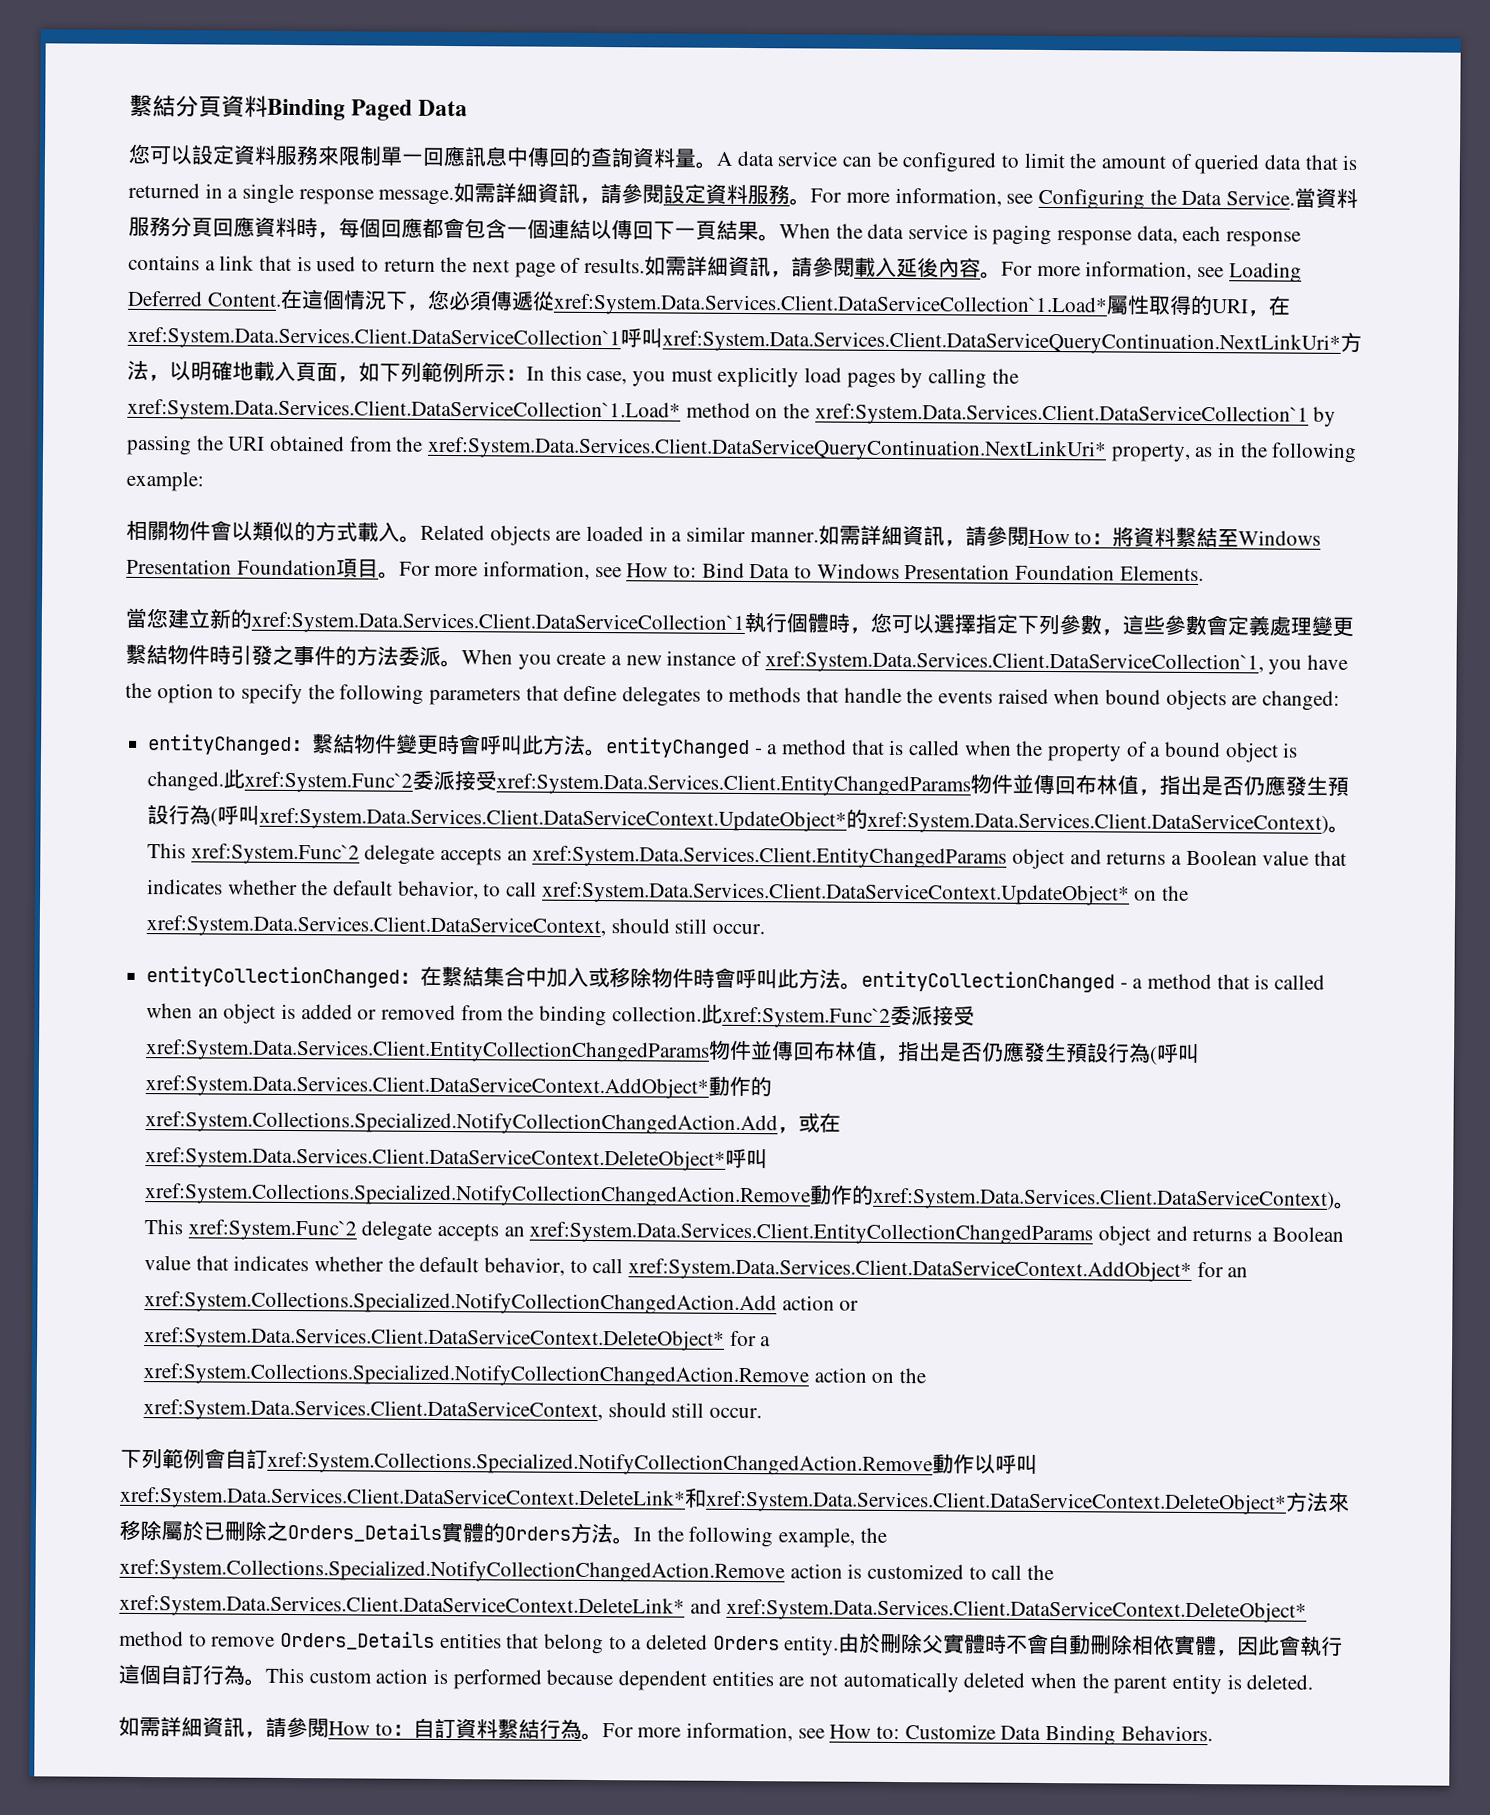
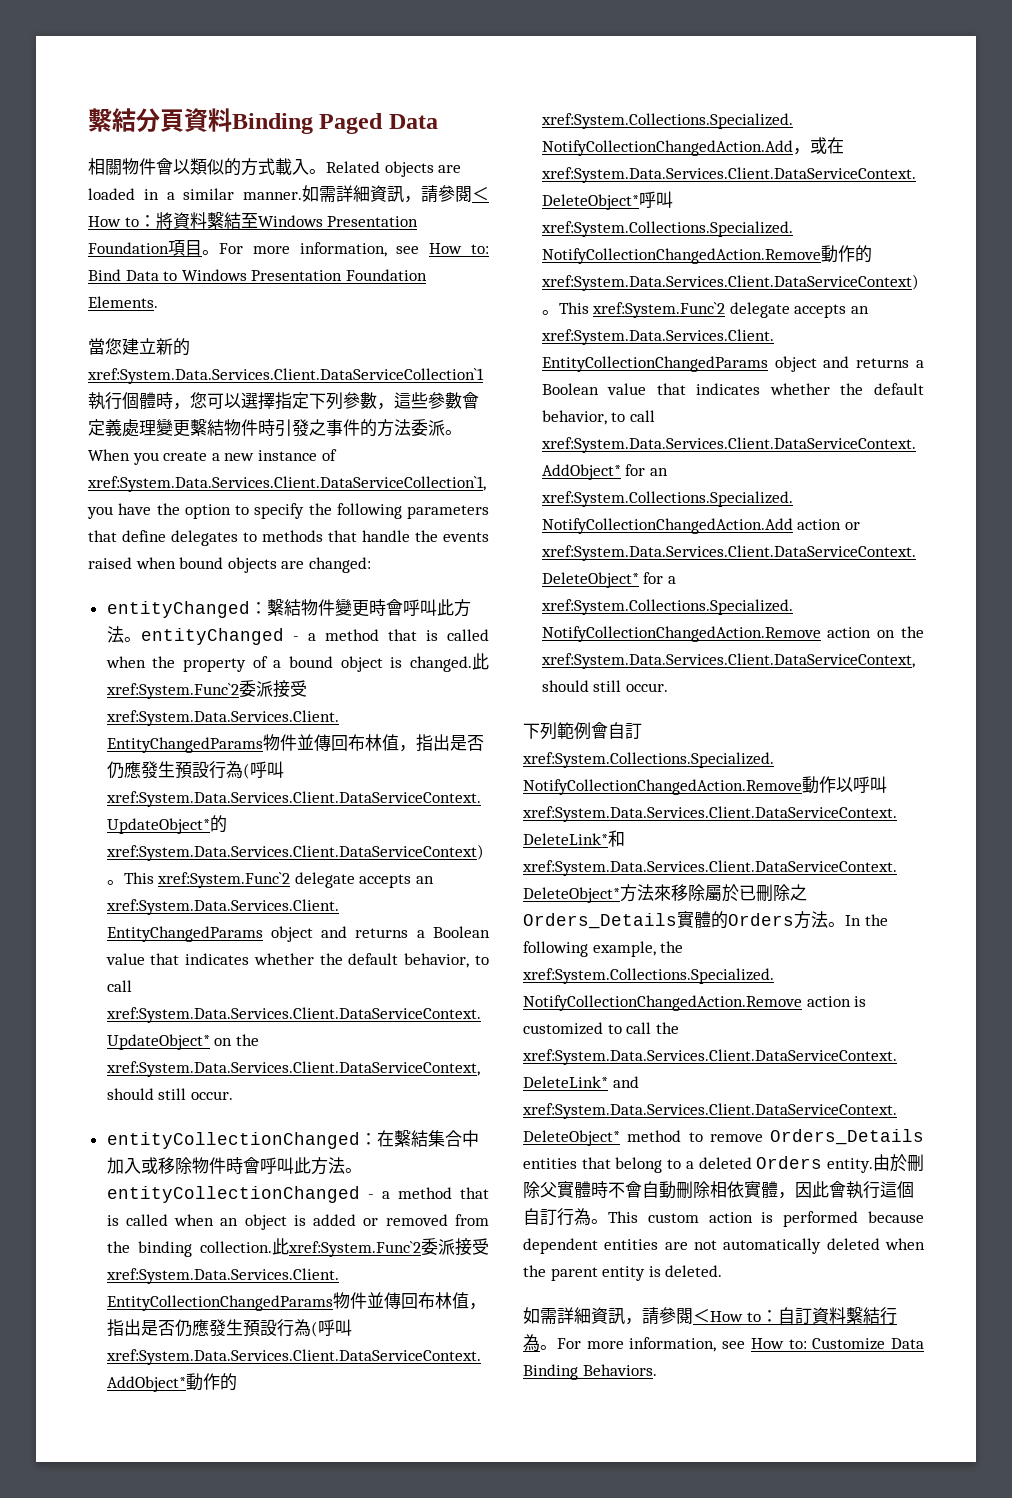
[128,143,1359,175] [128,182,1359,210] [128,216,1302,247] [128,254,1302,283] [127,288,1291,318] [127,326,1362,355] [127,360,1019,389] [127,398,1337,427] [126,434,1358,464] [126,470,204,492] // 您可以設定資料服務來限制單一回應訊息中傳回的查詢資料量。A data service can be configured to limit the amount of queried data that is returned in a single response message.如需詳細資訊，請參閱設定資料服務。For more information, see Configuring the Data Service.當資料服務分頁回應資料時，每個回應都會包含一個連結以傳回下一頁結果。When the data service is paging response data, each response contains a link that is used to return the next page of results.如需詳細資訊，請參閱載入延後內容。For more information, see Loading Deferred Content.在這個情況下，您必須傳遞從xref:System.Data.Services.Client.DataServiceCollection`1.Load*屬性取得的URI，在xref:System.Data.Services.Client.DataServiceCollection`1呼叫xref:System.Data.Services.Client.DataServiceQueryContinuation.NextLinkUri*方法，以明確地載入頁面，如下列範例所示：In this case, you must explicitly load pages by calling the xref:System.Data.Services.Client.DataServiceCollection`1.Load* method on the xref:System.Data.Services.Client.DataServiceCollection`1 by passing the URI obtained from the xref:System.Data.Services.Client.DataServiceQueryContinuation.NextLinkUri* property, as in the following example: -> (438, 121) none
(1029, 536) none -> [472,187,489,201] ＜
(329, 1728) none -> [693,1309,710,1323] ＜

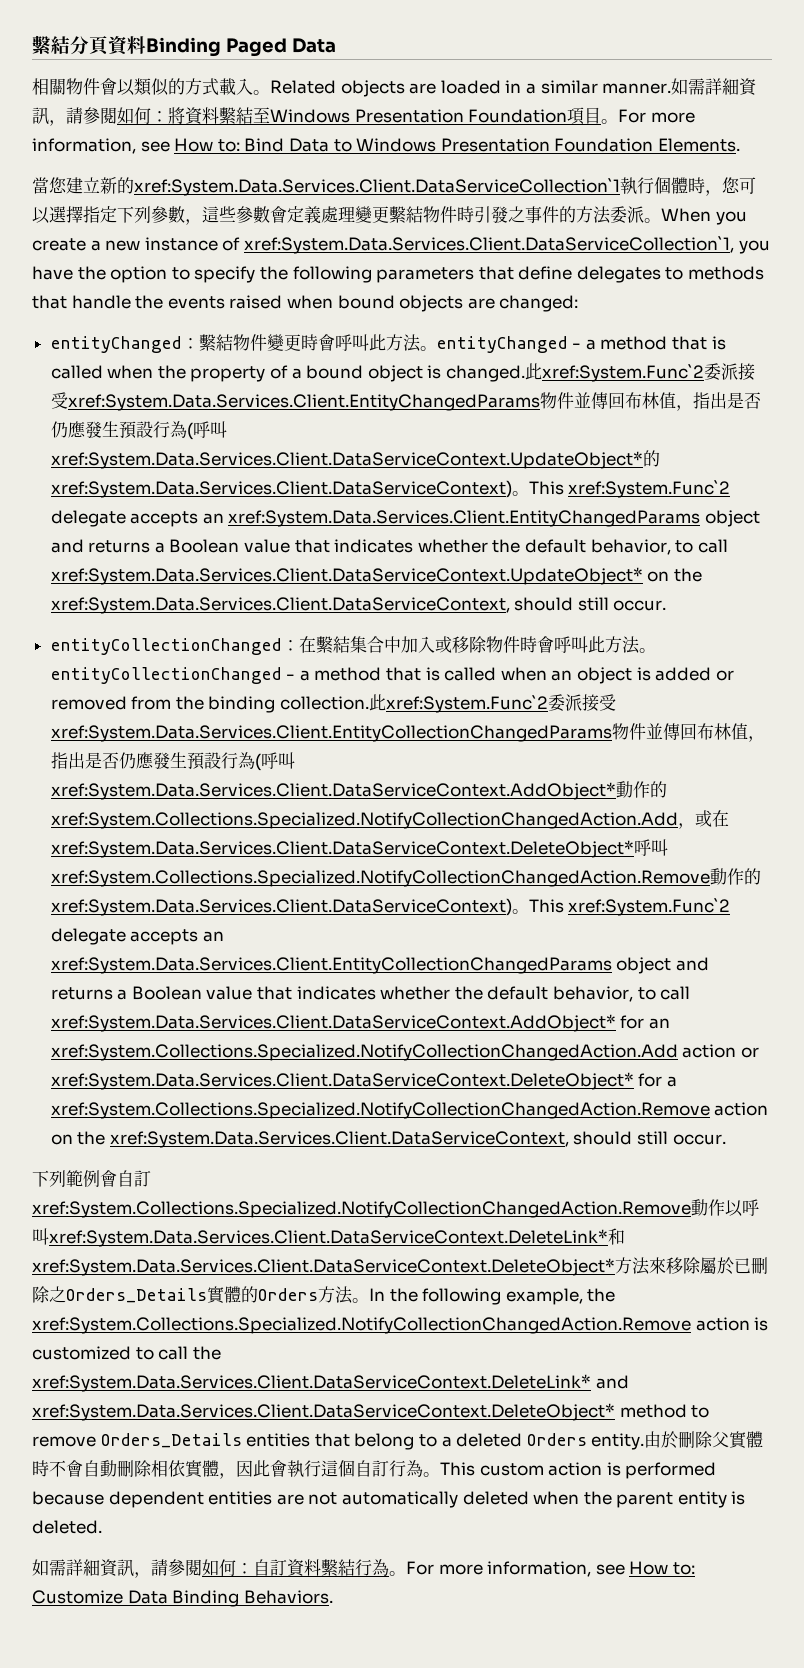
[472,187,489,201] [88,216,139,227] ＜How to -> [117,107,151,124] 如何
[693,1309,761,1323] ＜How to -> [202,1559,236,1576] 如何

